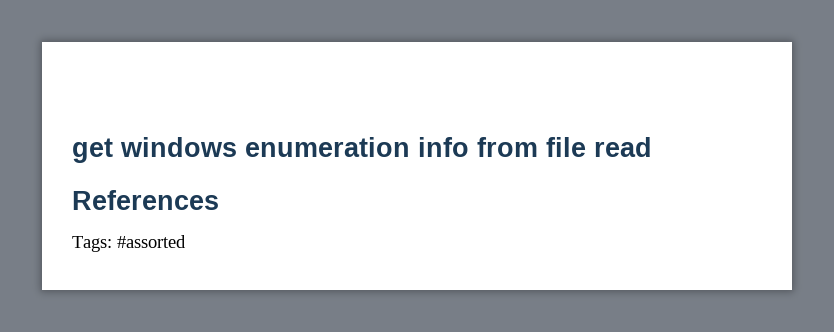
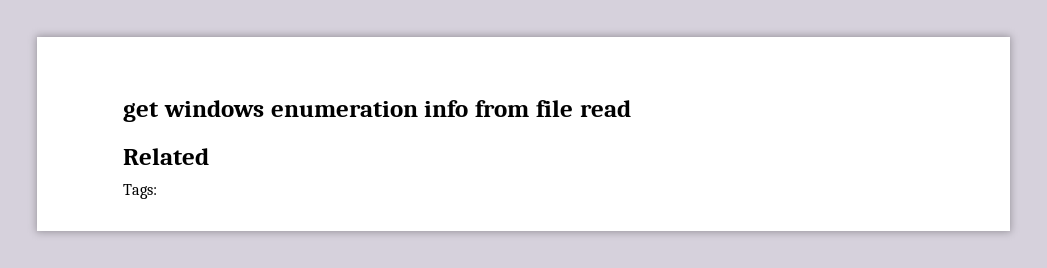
[72,190,219,210] References -> [123,148,209,165] Related
[117,235,186,248] #assorted -> (157, 191) none

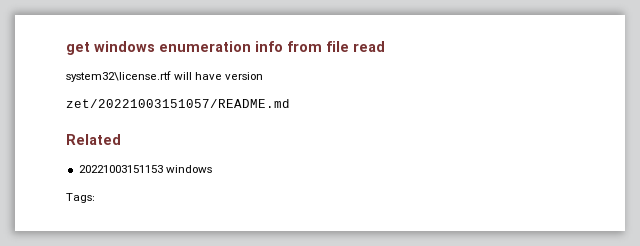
(631, 108) none -> [66,71,264,82] [66,99,290,108] // system32\license.rtf will have version // zet/20221003151057/README.md
(209, 156) none -> [78,165,212,173] // 20221003151153 windows

